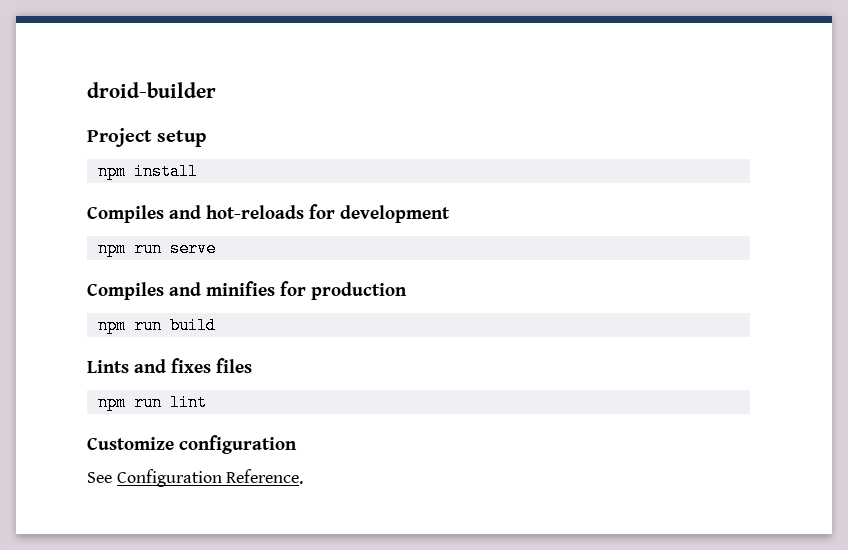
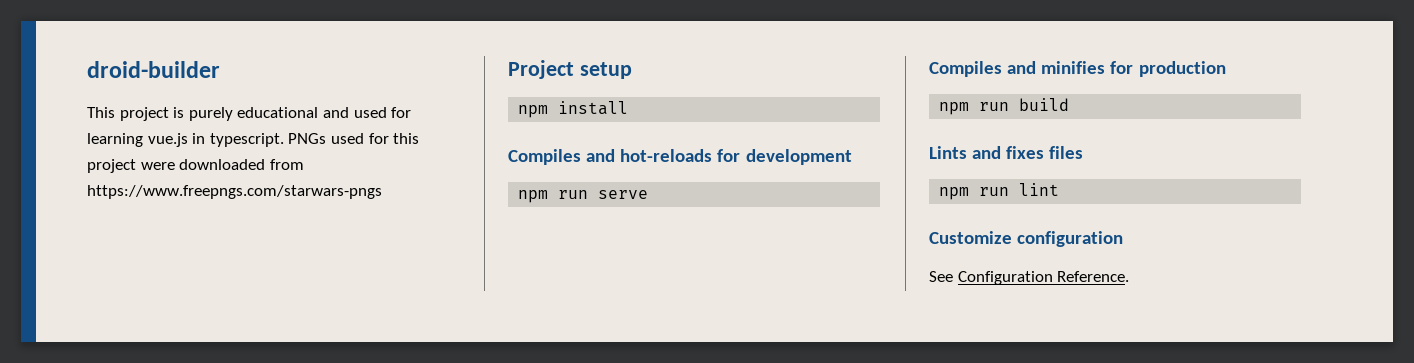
(216, 90) none -> [87,107,412,121] [87,133,420,147] [87,159,304,173] [87,185,382,199] // This project is purely educational and used for learning vue.js in typescript. PNGs used for this project were downloaded from https://www.freepngs.com/starwars-pngs

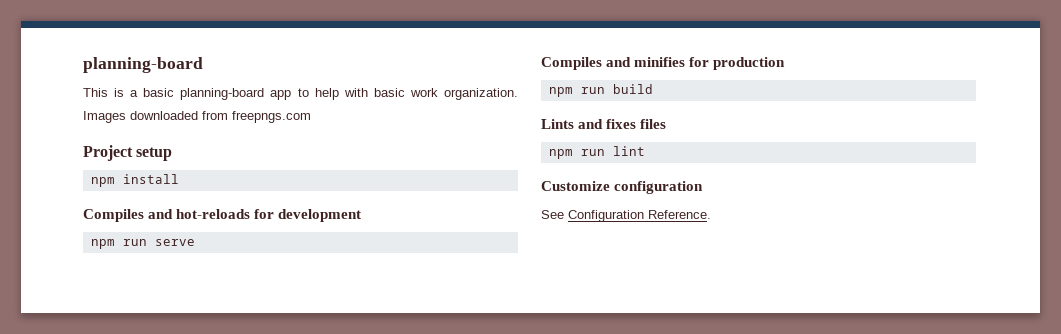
[87,61,220,78] droid-builder -> [83,57,203,73] planning-board
[119,107,412,121] [87,133,420,147] [87,159,175,173] project is purely educational and used for learning vue.js in typescript. PNGs used for this project were -> [114,88,518,100] [83,111,126,123] is a basic planning-board app to help with basic work organization. Images
[87,185,382,199] https://www.freepngs.com/starwars-pngs -> [232,111,311,123] freepngs.com

